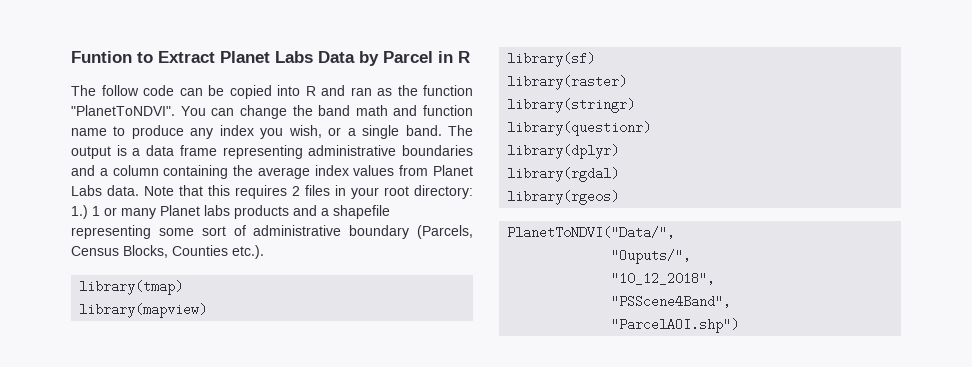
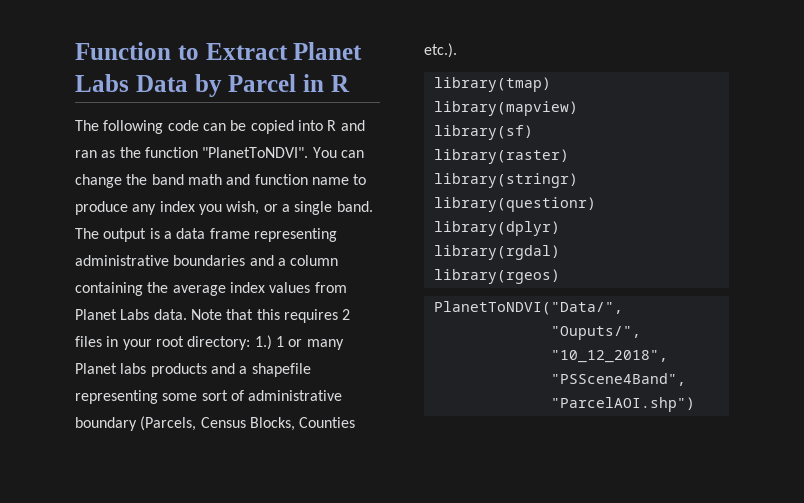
[71,51,132,63] Funtion -> [75,42,171,60] Function
[101,85,139,96] follow -> [103,120,164,134] following

